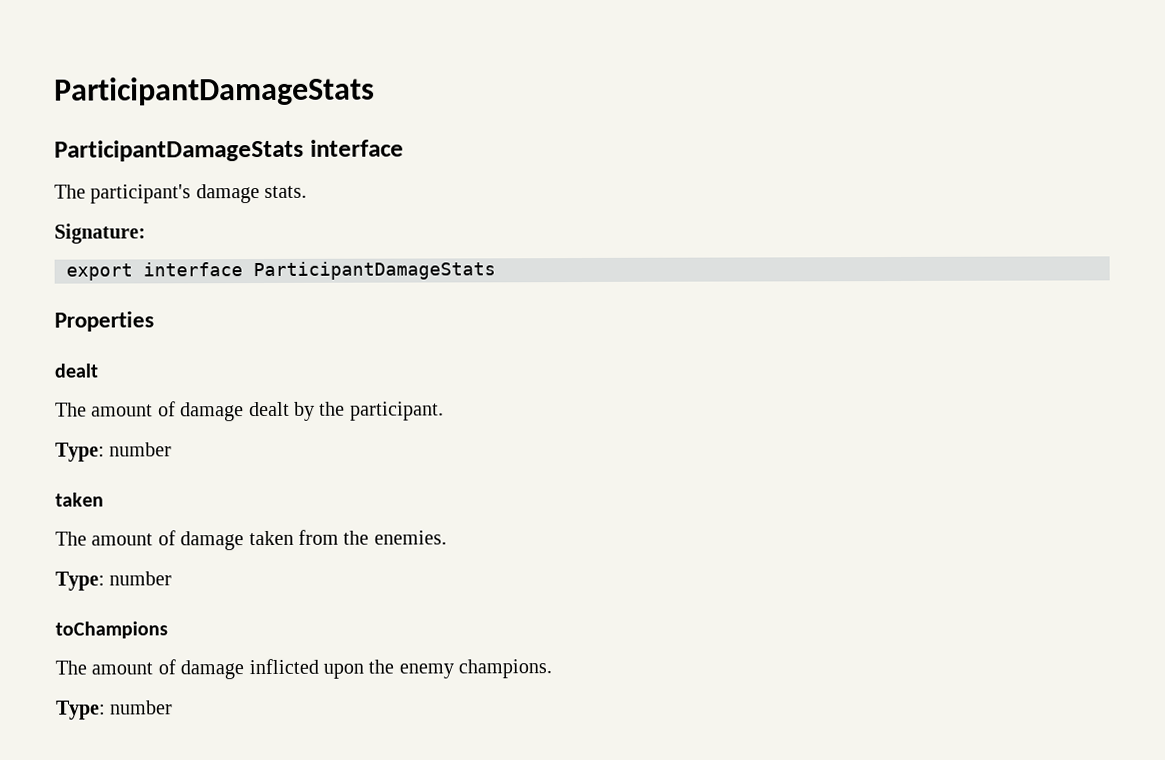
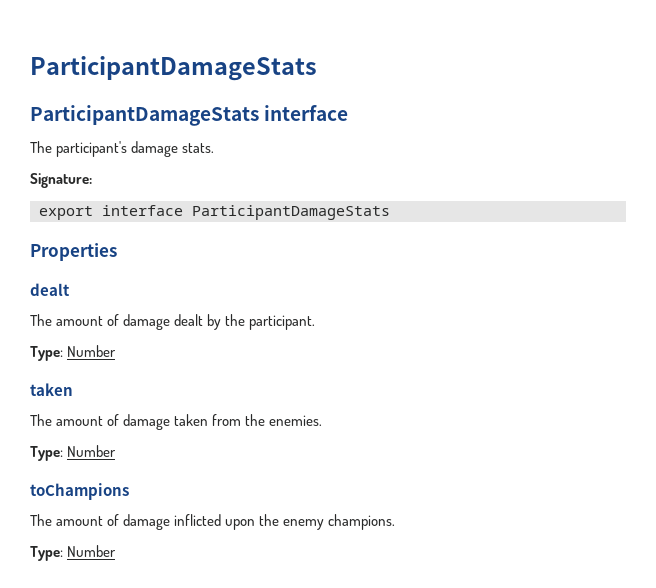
[109,442,173,457] number -> [67,345,117,357] Number
[109,571,173,586] number -> [67,445,117,457] Number
[110,700,174,715] number -> [67,545,117,557] Number

